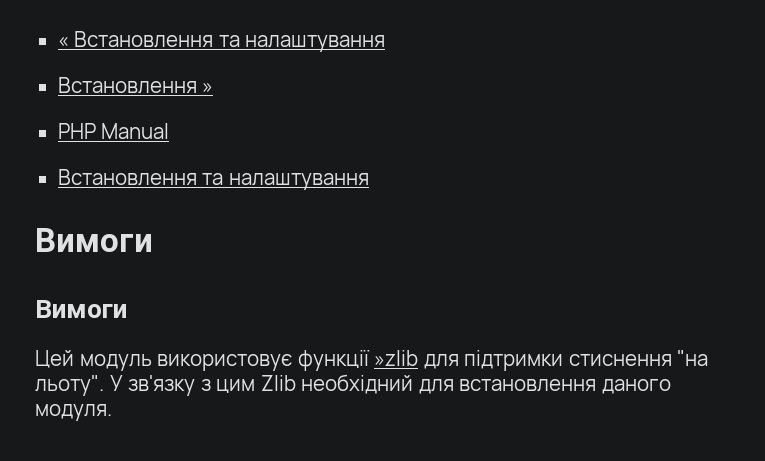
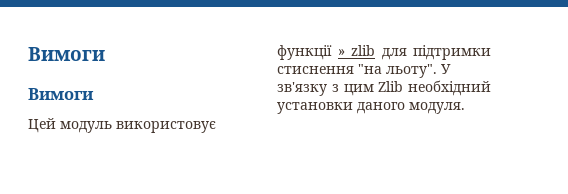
[57,31,386,52] [57,77,214,94] [57,123,170,139] [57,169,369,190] « Встановлення та налаштування // Встановлення » // PHP Manual // Встановлення та налаштування // -> (28, 54) none
[374,350,419,366] »zlib -> [337,45,375,56] » zlib
[418,379,597,394] для встановлення -> [277,102,353,114] установки

